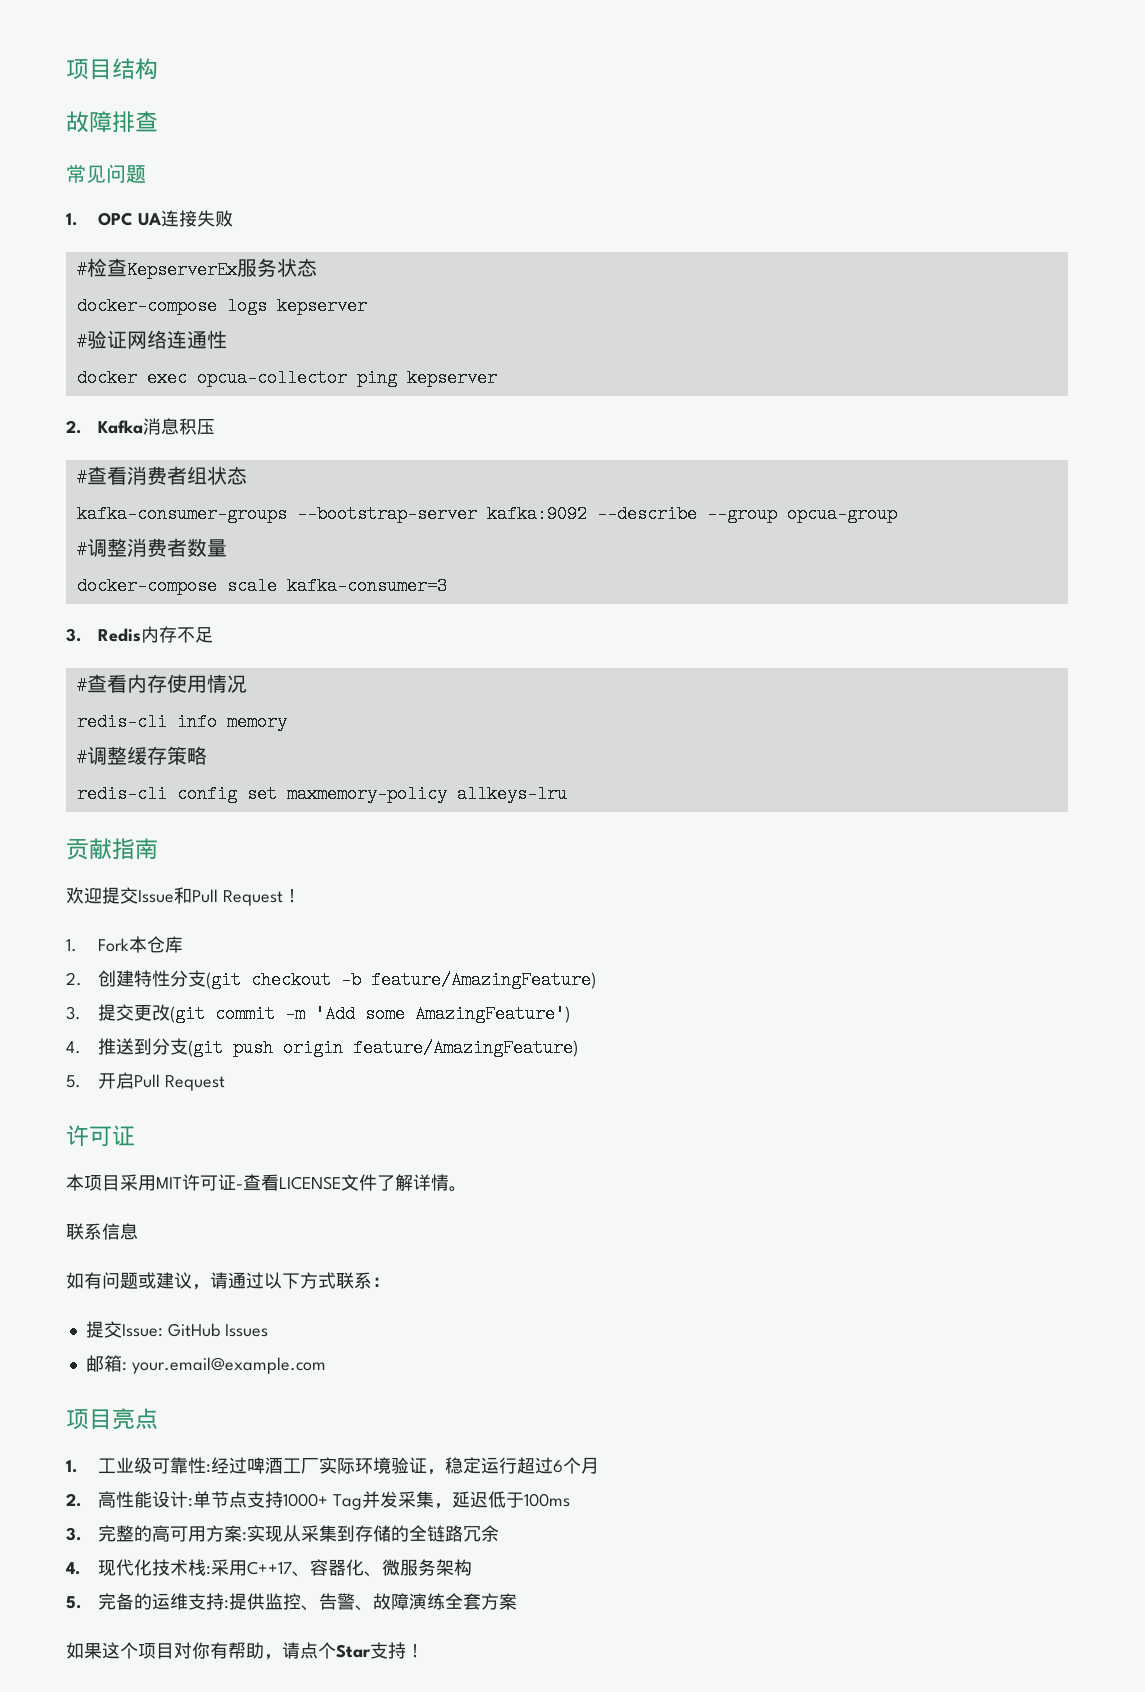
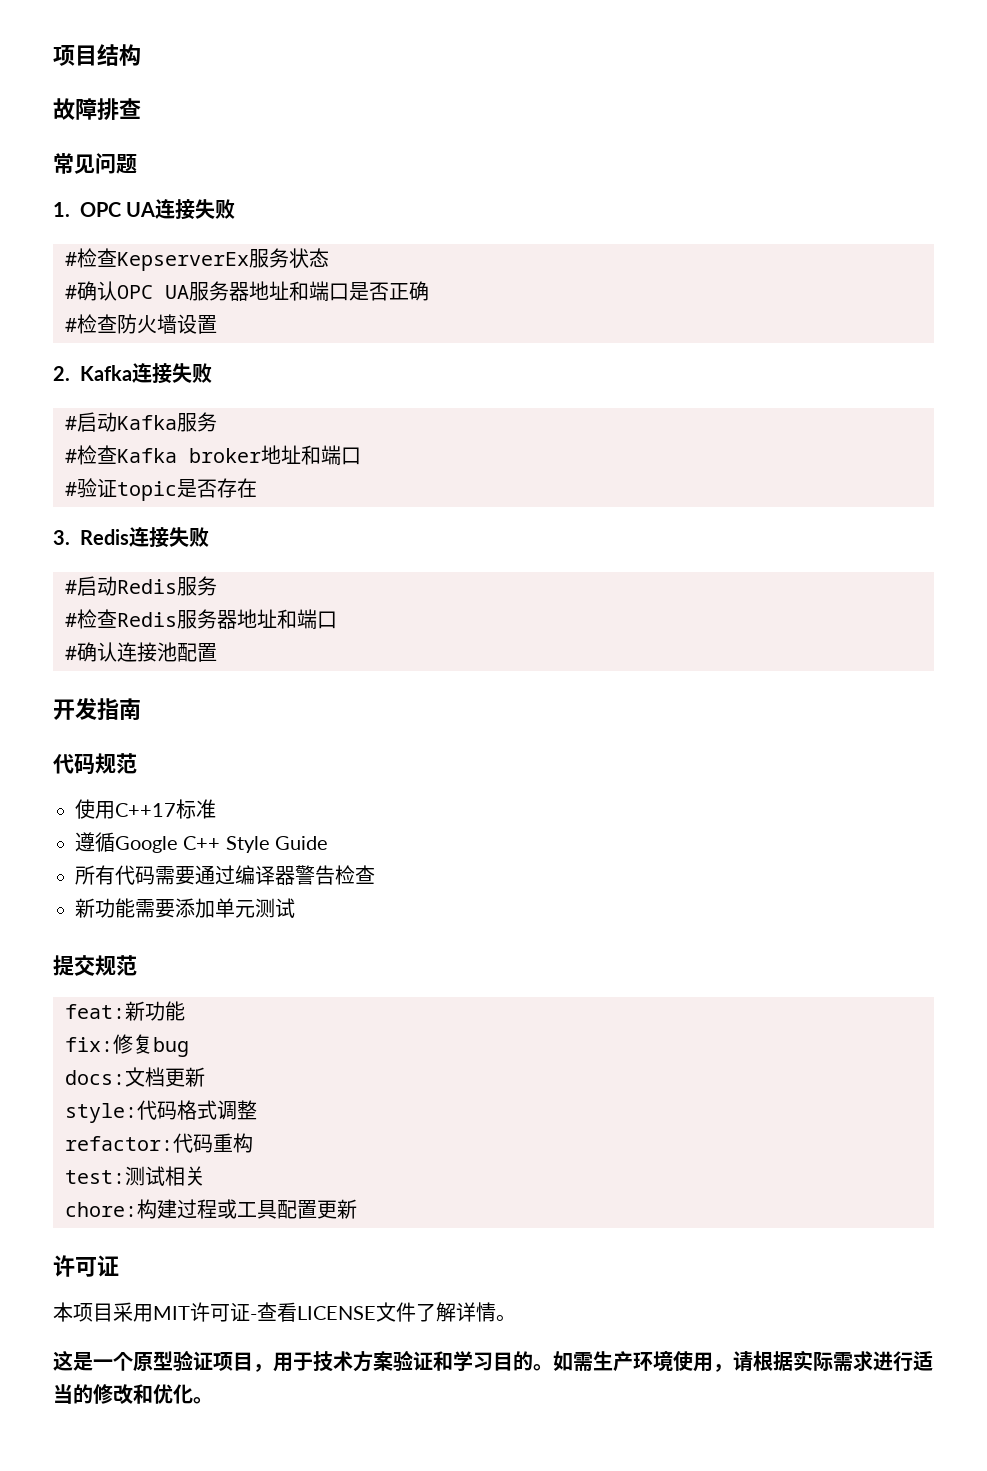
[76,297,367,315] [76,330,227,351] [76,369,497,387] [66,418,216,435] [76,466,247,487] [76,505,897,523] [76,538,227,559] [76,577,447,595] docker-compose logs kepserver // #验证网络连通性 // docker exec opcua-collector ping kepserver // 2. Kafka消息积压 // #查看消费者组状态 // kafka-consumer-groups --bootstrap-server kafka:9092 --describe --group opcua-group // #调整消费者数量 // docker-compose scale kafka-consumer=3 -> [65,281,429,301] [65,314,217,334] [53,363,212,384] [65,412,217,432] [65,445,361,465] [65,478,257,501] #确认OPC UA服务器地址和端口是否正确 // #检查防火墙设置 // 2. Kafka连接失败 // #启动Kafka服务 // #检查Kafka broker地址和端口 // #验证topic是否存在
[141,626,214,643] [76,674,247,695] [76,713,287,731] [76,746,207,767] [76,785,567,803] [66,838,158,860] [66,887,301,906] [66,936,184,953] [66,970,597,989] [66,1004,571,1023] [66,1038,579,1057] [66,1072,226,1091] 内存不足 // #查看内存使用情况 // redis-cli info memory // #调整缓存策略 // redis-cli config set maxmemory-policy allkeys-lru // 贡献指南 // 欢迎提交Issue和Pull Request！ // 1. Fork本仓库 // 2.创建特性分支(git checkout -b feature/AmazingFeature) // 3.提交更改(git commit -m 'Add some AmazingFeature') // 4.推送到分支(git push origin feature/AmazingFeature) // 5.开启Pull Request -> [129,527,209,548] [65,576,217,596] [65,609,337,629] [65,642,217,662] [53,698,141,720] [53,753,137,775] [75,799,216,819] [75,832,329,853] [75,865,375,885] [75,898,295,918] [53,955,137,976] [65,1001,185,1021] [65,1034,189,1057] [65,1067,205,1087] [65,1100,257,1123] [65,1133,253,1153] [65,1166,205,1186] [65,1199,357,1219] 连接失败 // #启动Redis服务 // #检查Redis服务器地址和端口 // #确认连接池配置 // 开发指南 // 代码规范 // 使用C++17标准 // 遵循Google C++ Style Guide // 所有代码需要通过编译器警告检查 // 新功能需要添加单元测试 // 提交规范 // feat:新功能 // fix:修复bug // docs:文档更新 // style:代码格式调整 // refactor:代码重构 // test:测试相关 // chore:构建过程或工具配置更新
[66,1223,138,1240] [66,1272,390,1290] [85,1321,268,1338] [85,1355,326,1374] [66,1408,158,1430] [66,1457,600,1475] [66,1491,571,1510] [66,1525,500,1542] [66,1559,473,1577] [66,1593,518,1611] [66,1642,424,1660] 联系信息 // 如有问题或建议，请通过以下方式联系： // 提交Issue: GitHub Issues // 邮箱: your.email@example.com // 项目亮点 // 1.工业级可靠性:经过啤酒工厂实际环境验证，稳定运行超过6个月 // 2.高性能设计:单节点支持1000+ Tag并发采集，延迟低于100ms // 3.完整的高可用方案:实现从采集到存储的全链路冗余 // 4.现代化技术栈:采用C++17、容器化、微服务架构 // 5.完备的运维支持:提供监控、告警、故障演练全套方案 // 如果这个项目对你有帮助，请点个Star支持！ -> [53,1350,933,1372] [53,1384,213,1404] 这是一个原型验证项目，用于技术方案验证和学习目的。如需生产环境使用，请根据实际需求进行适当的修改和优化。

